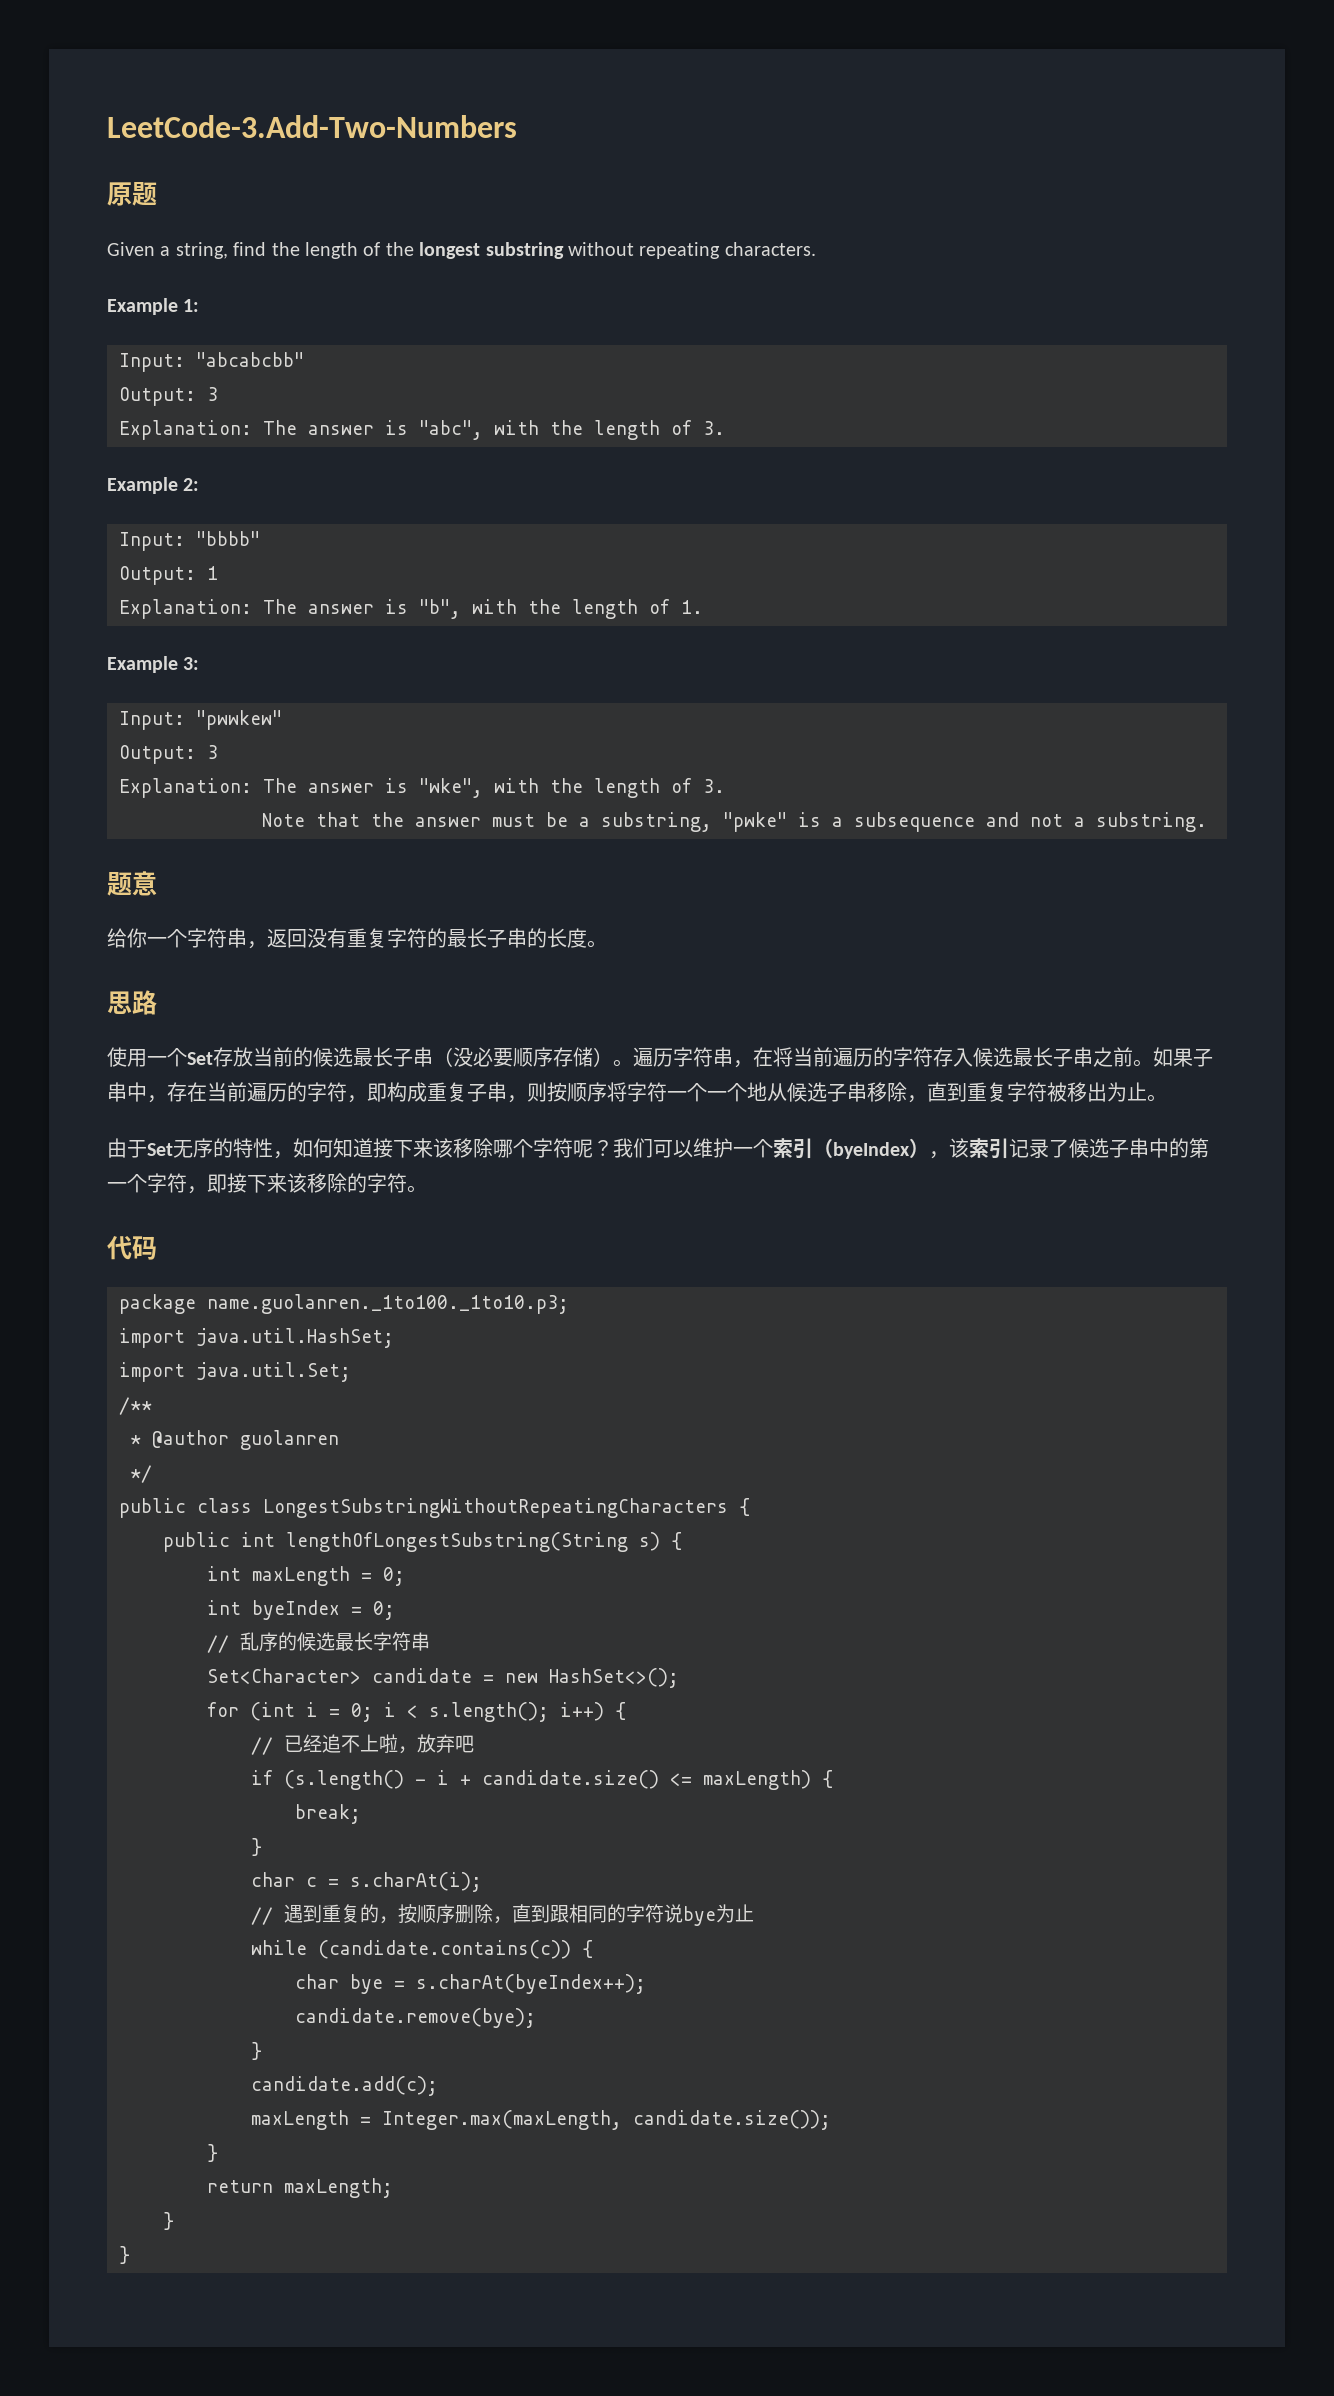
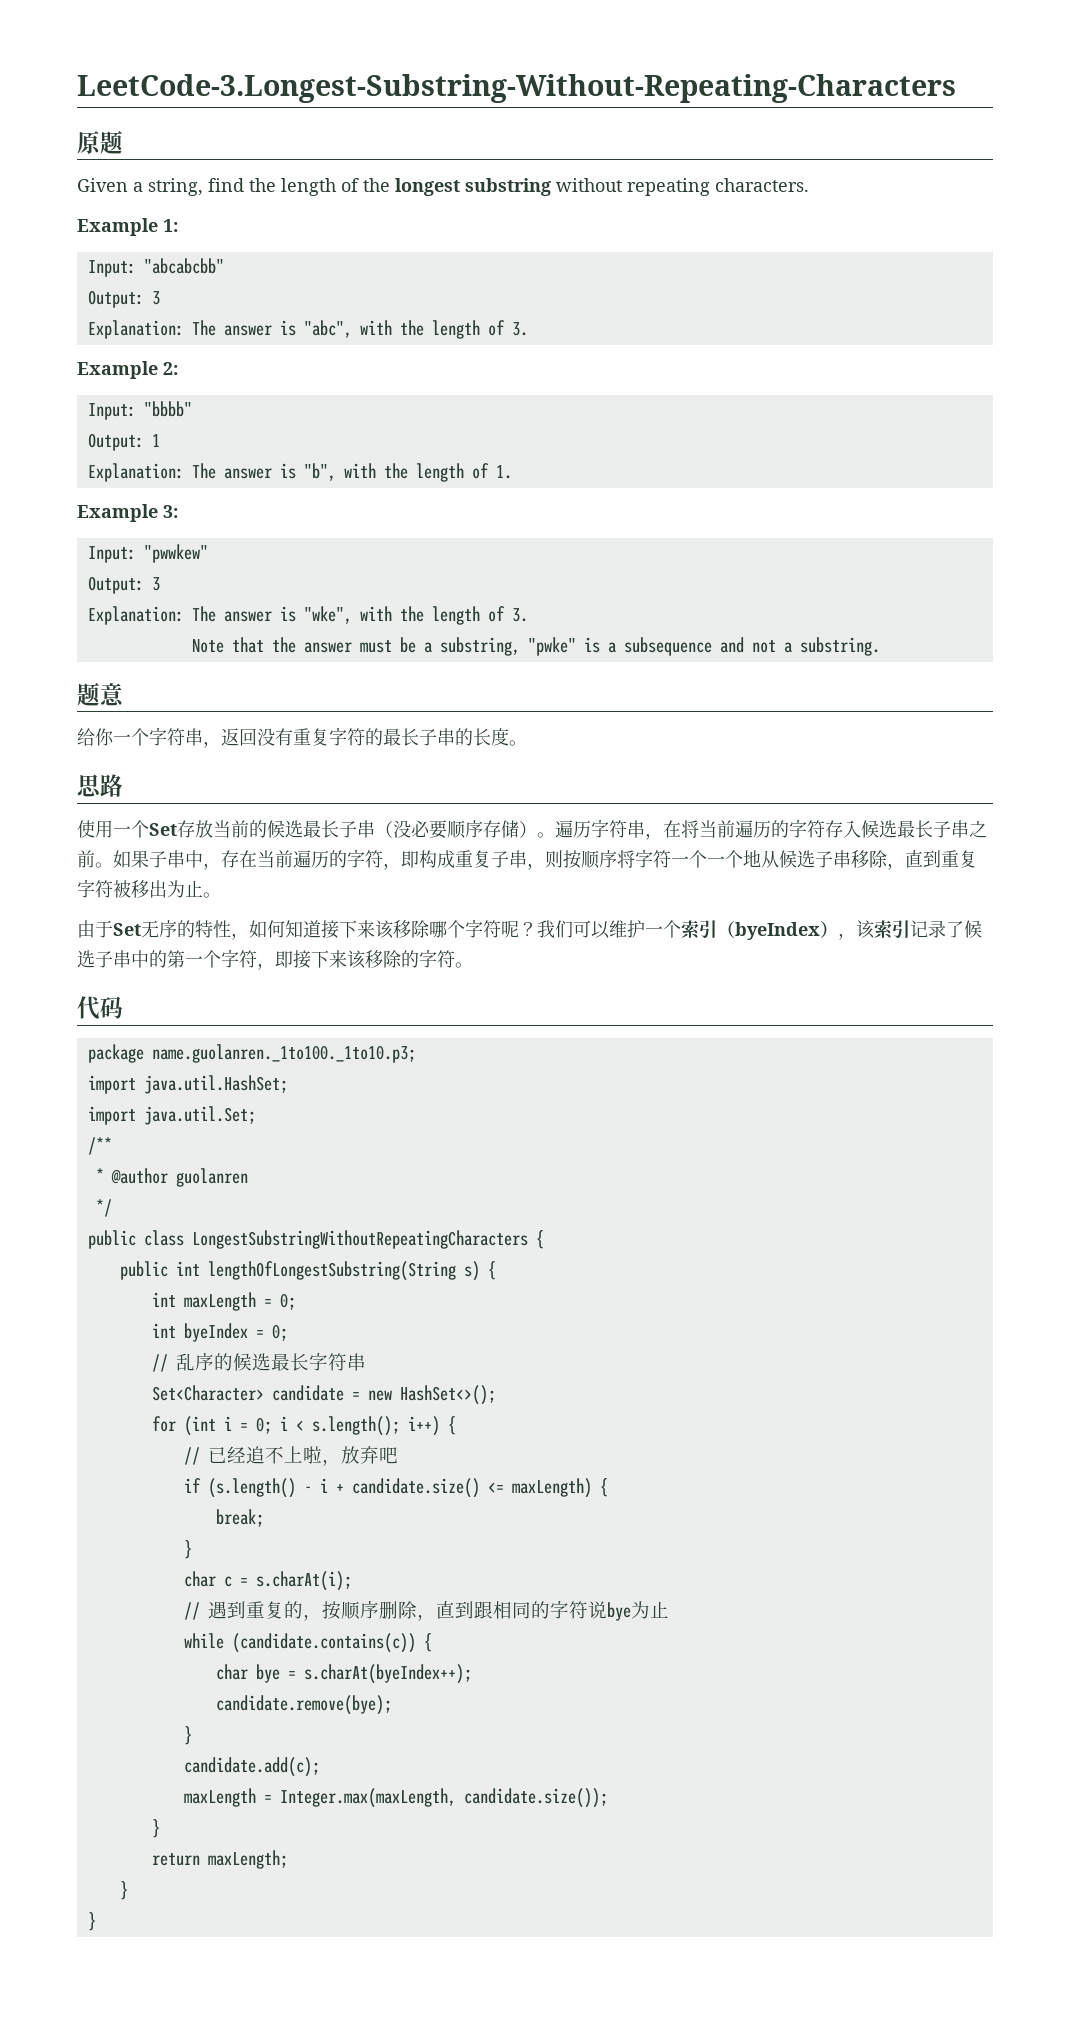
[107,115,517,138] LeetCode-3.Add-Two-Numbers -> [77,74,956,103] LeetCode-3.Longest-Substring-Without-Repeating-Characters

